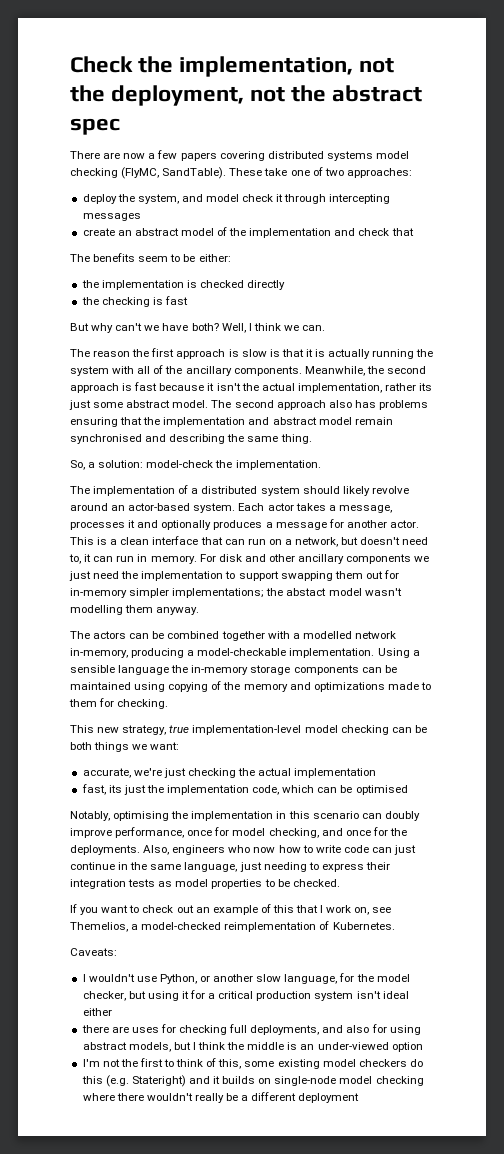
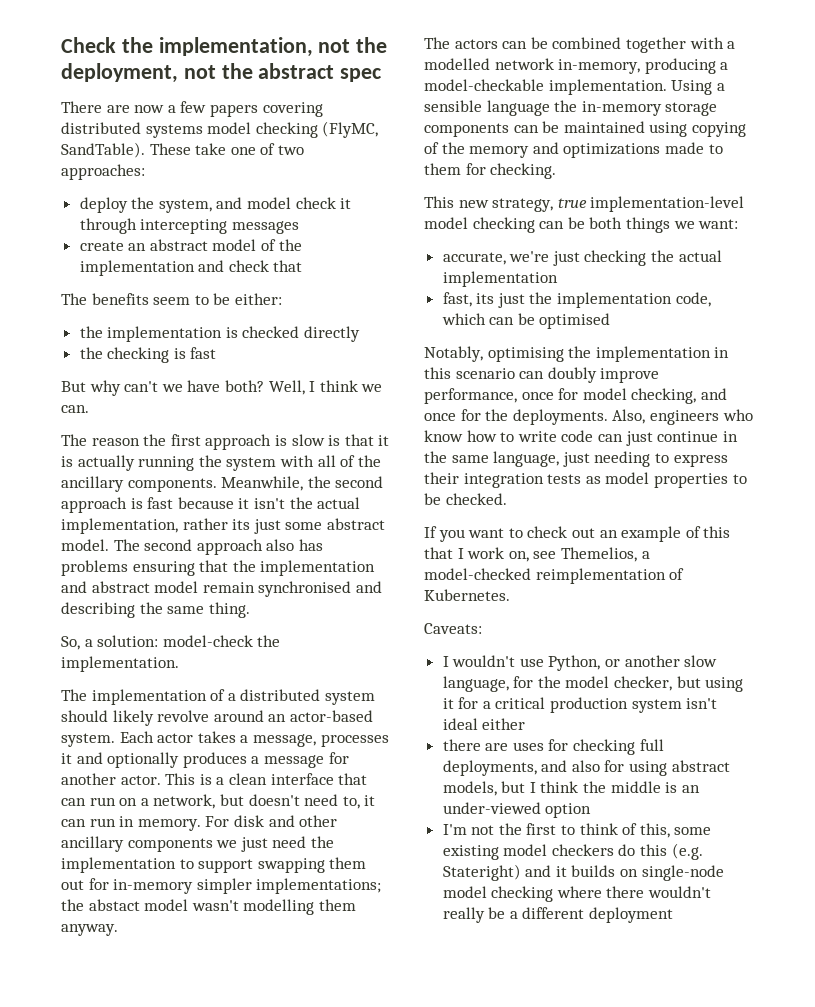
[253,847,276,853] now -> [424,430,463,442] know

